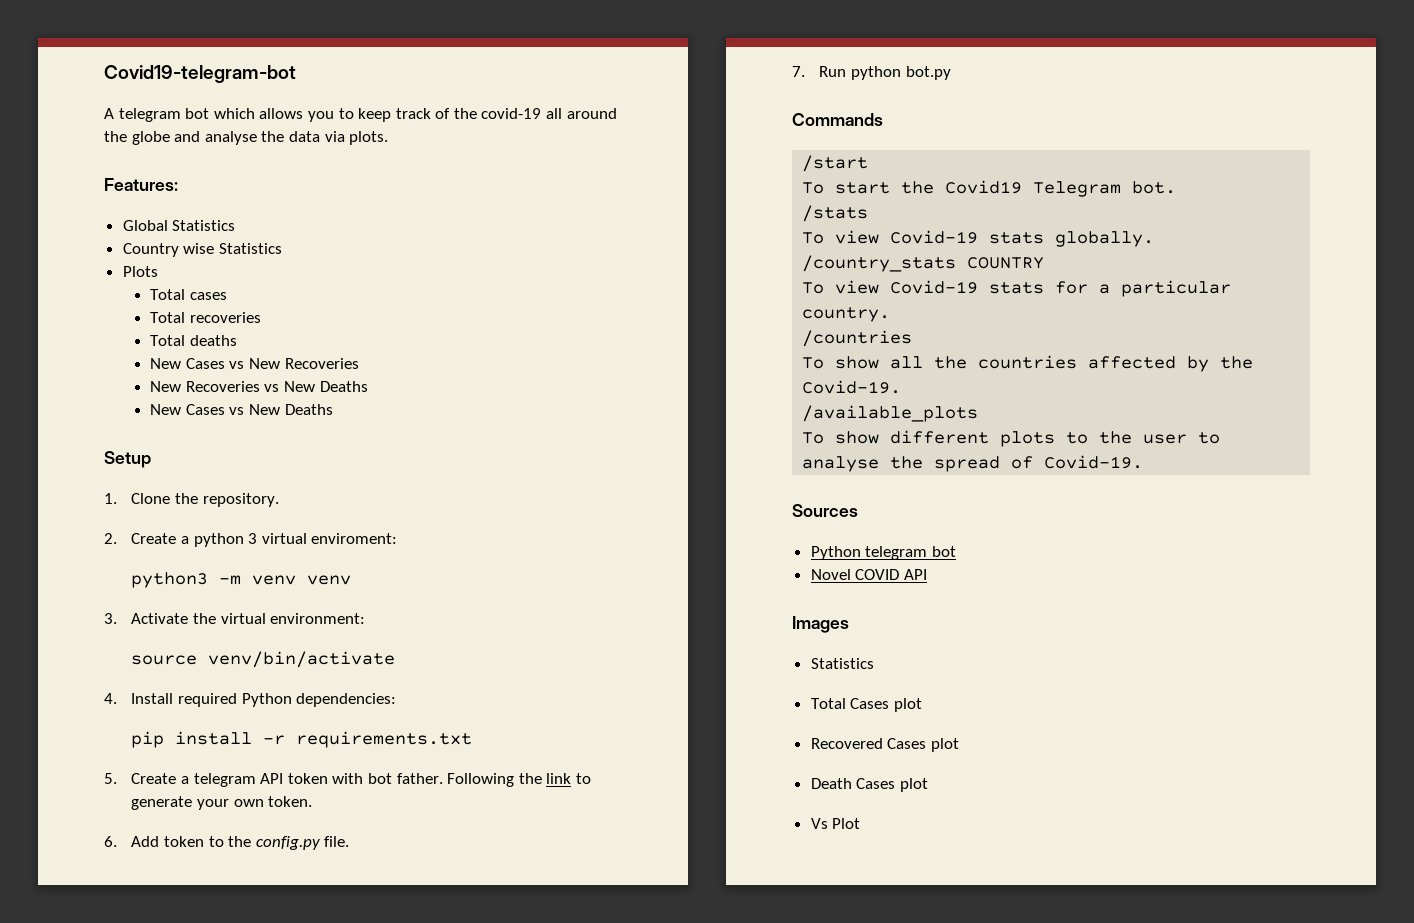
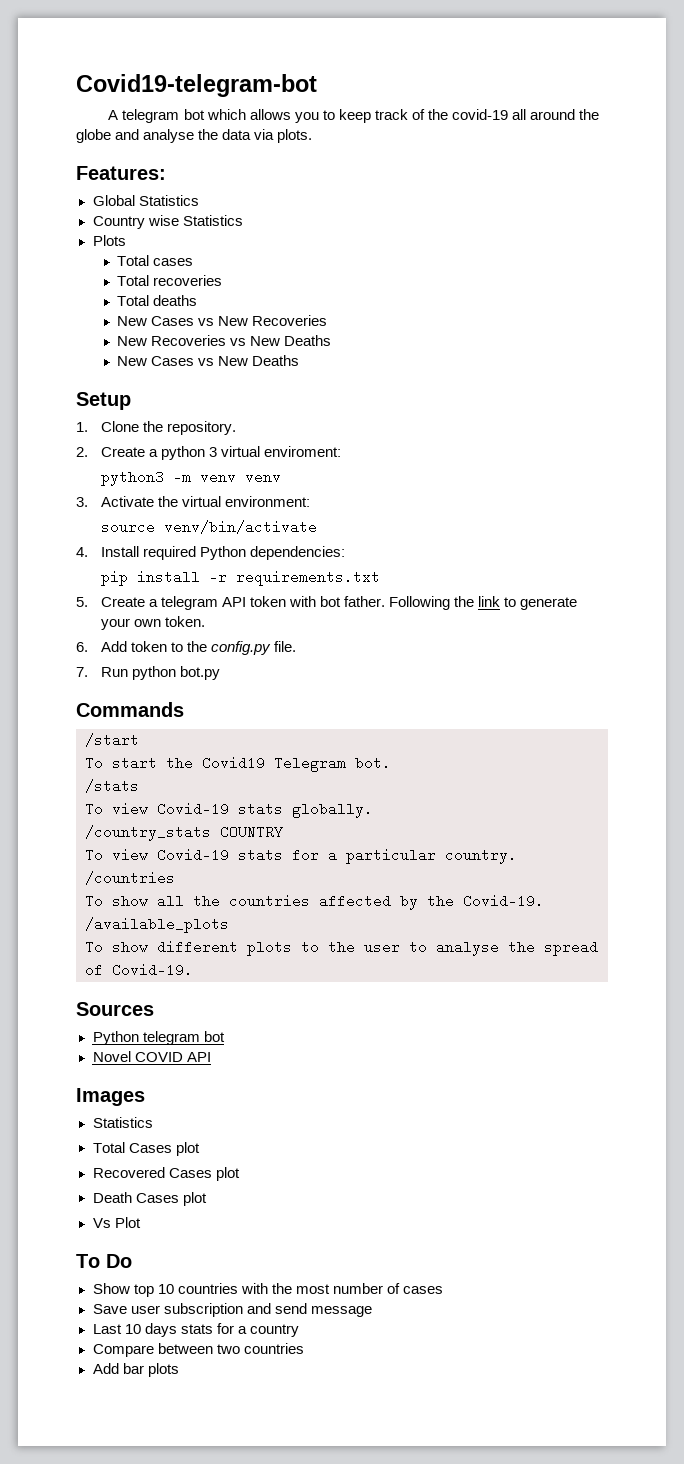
(861, 823) none -> [76,1254,132,1268] [92,1283,443,1297] [92,1303,372,1317] [92,1323,299,1337] [92,1343,304,1357] [92,1363,179,1377] // To Do // Show top 10 countries with the most number of cases // Save user subscription and send message // Last 10 days stats for a country // Compare between two countries // Add bar plots

